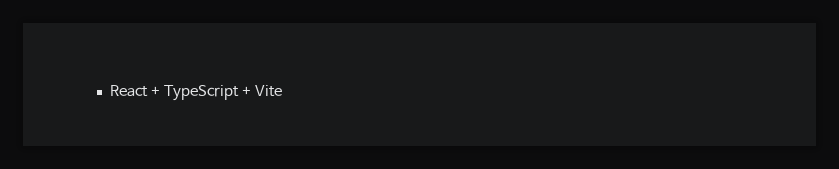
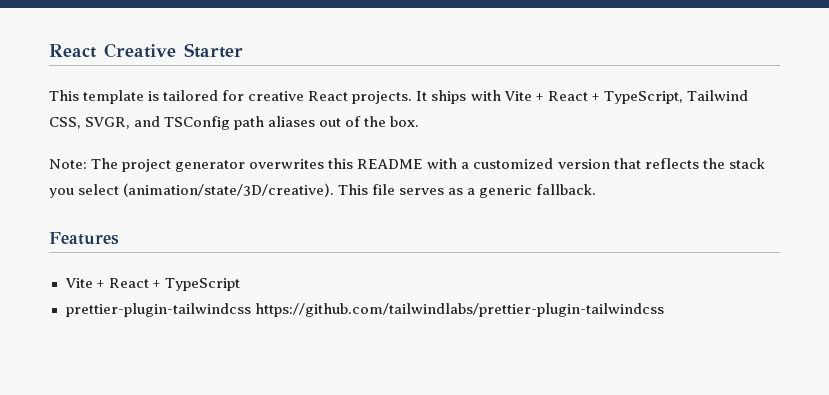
[109,85,148,97] React -> [49,43,243,58] [49,90,748,104] [49,116,420,130] [49,158,765,172] [49,183,597,198] [49,232,119,245] [64,278,149,288] React Creative Starter // This template is tailored for creative React projects. It ships with Vite + React + TypeScript, Tailwind CSS, SVGR, and TSConfig path aliases out of the box. // Note: The project generator overwrites this README with a customized version that reflects the stack you select (animation/state/3D/creative). This file serves as a generic fallback. // Features // Vite + React
[241,85,282,97] + Vite -> [65,303,664,317] // prettier-plugin-tailwindcss https://github.com/tailwindlabs/prettier-plugin-tailwindcss

